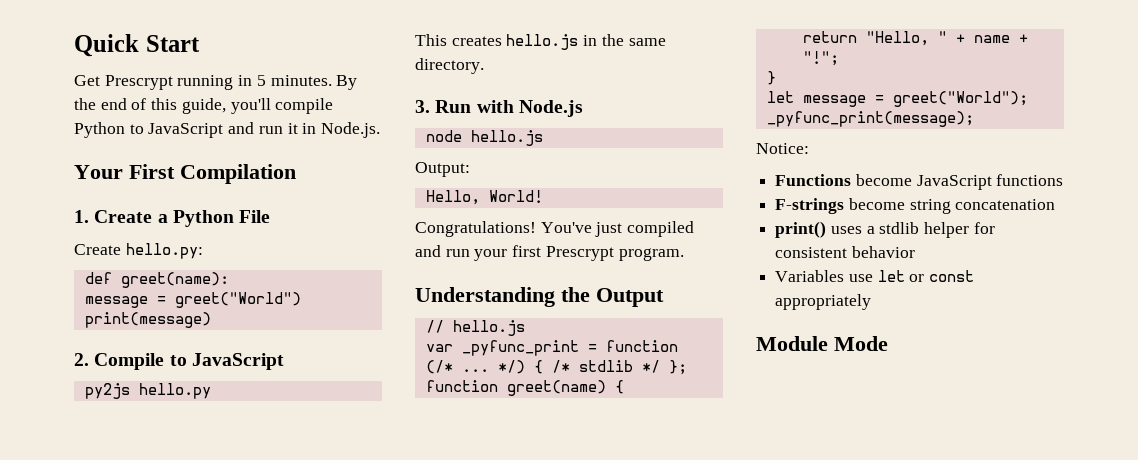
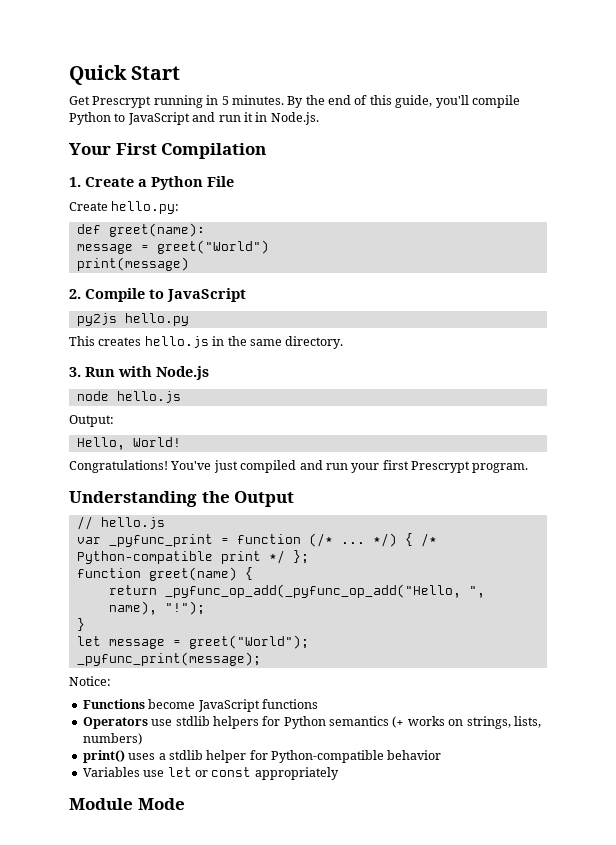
[578,360,633,372] stdlib -> [76,551,261,564] Python-compatible print
[865,31,1028,46] [802,51,839,66] "Hello, " + name + "!"; -> [164,584,485,598] [108,601,205,615] _pyfunc_op_add(_pyfunc_op_add("Hello, ", name), "!");
[775,198,1056,214] F-strings become string concatenation -> [82,716,541,729] [82,733,142,745] Operators use stdlib helpers for Python semantics (+ works on strings, lists, numbers)
[775,247,848,258] consistent -> [271,750,384,763] Python-compatible

